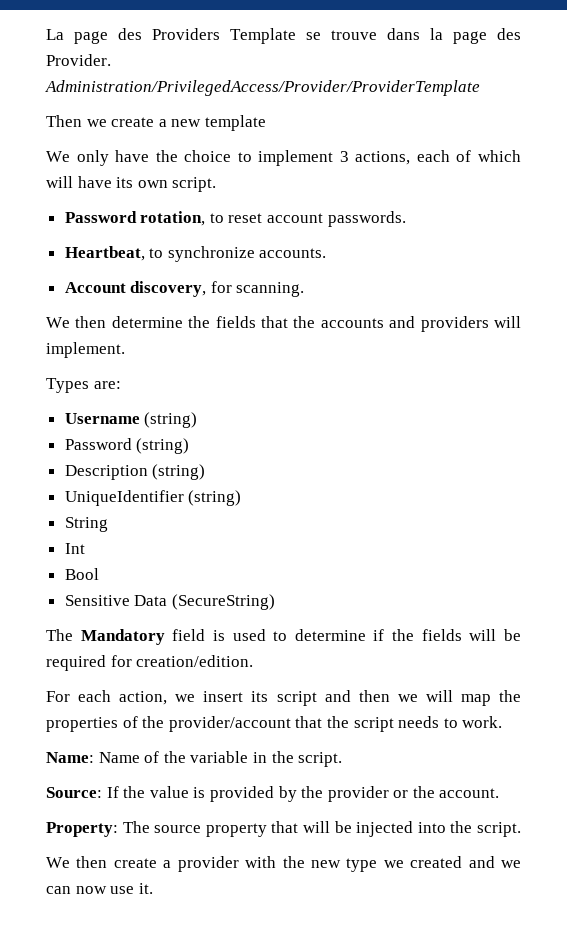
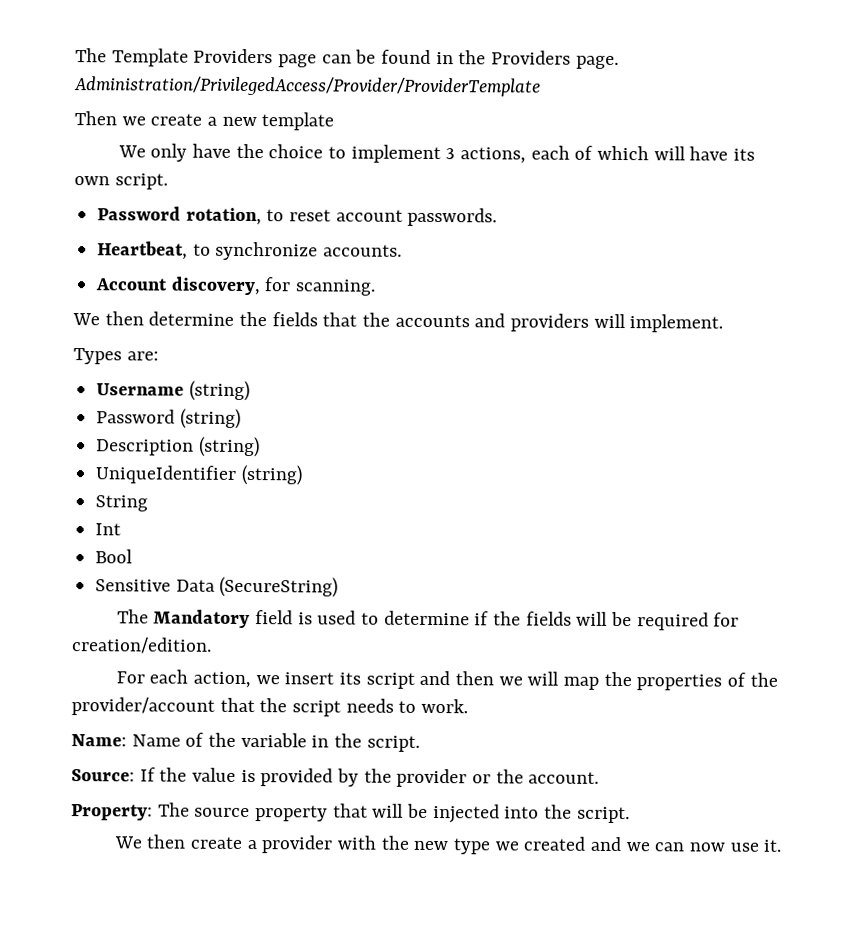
[46,28,521,44] [46,54,111,66] La page des Providers Template se trouve dans la page des Provider. -> [75,48,619,69] The Template Providers page can be found in the Providers page.

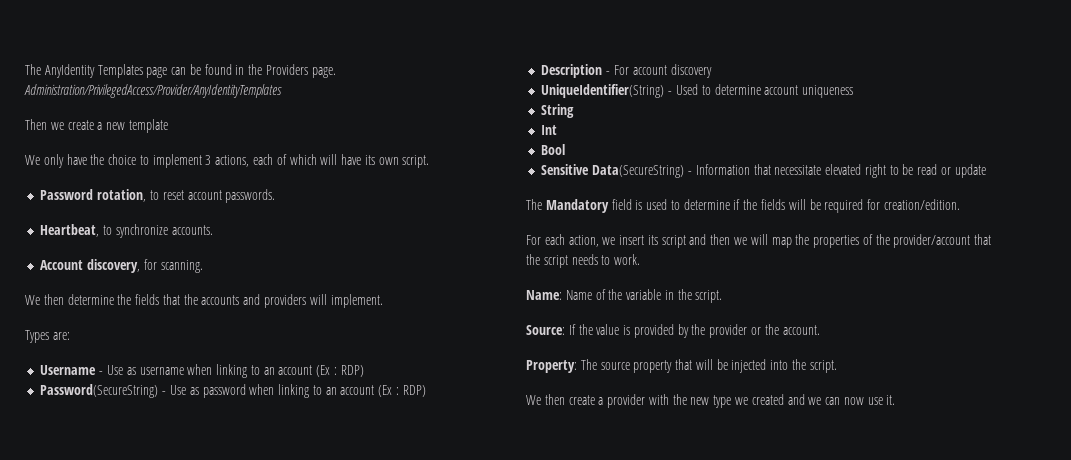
[75,48,274,67] The Template Providers -> [25,64,143,78] The AnyIdentity Templates
[74,76,541,97] Administration/PrivilegedAccess/Provider/ProviderTemplate -> [24,84,282,98] Administration/PrivilegedAccess/Provider/AnyIdentityTemplates
[188,380,250,402] [96,408,241,429] [96,436,260,458] [95,464,303,486] [95,495,149,512] [95,523,122,536] [95,549,134,564] [95,576,339,598] (string) // Password (string) // Description (string) // UniqueIdentifier (string) // String // Int // Bool // Sensitive Data (SecureString) -> [99,364,364,378] [40,384,426,398] [541,64,712,78] [541,84,854,98] [541,104,575,118] [541,125,558,135] [541,144,566,155] [541,164,986,178] - Use as username when linking to an account (Ex : RDP) // Password(SecureString) - Use as password when linking to an account (Ex : RDP) // Description - For account discovery // UniqueIdentifier(String) - Used to determine account uniqueness // String // Int // Bool // Sensitive Data(SecureString) - Information that necessitate elevated right to be read or update

